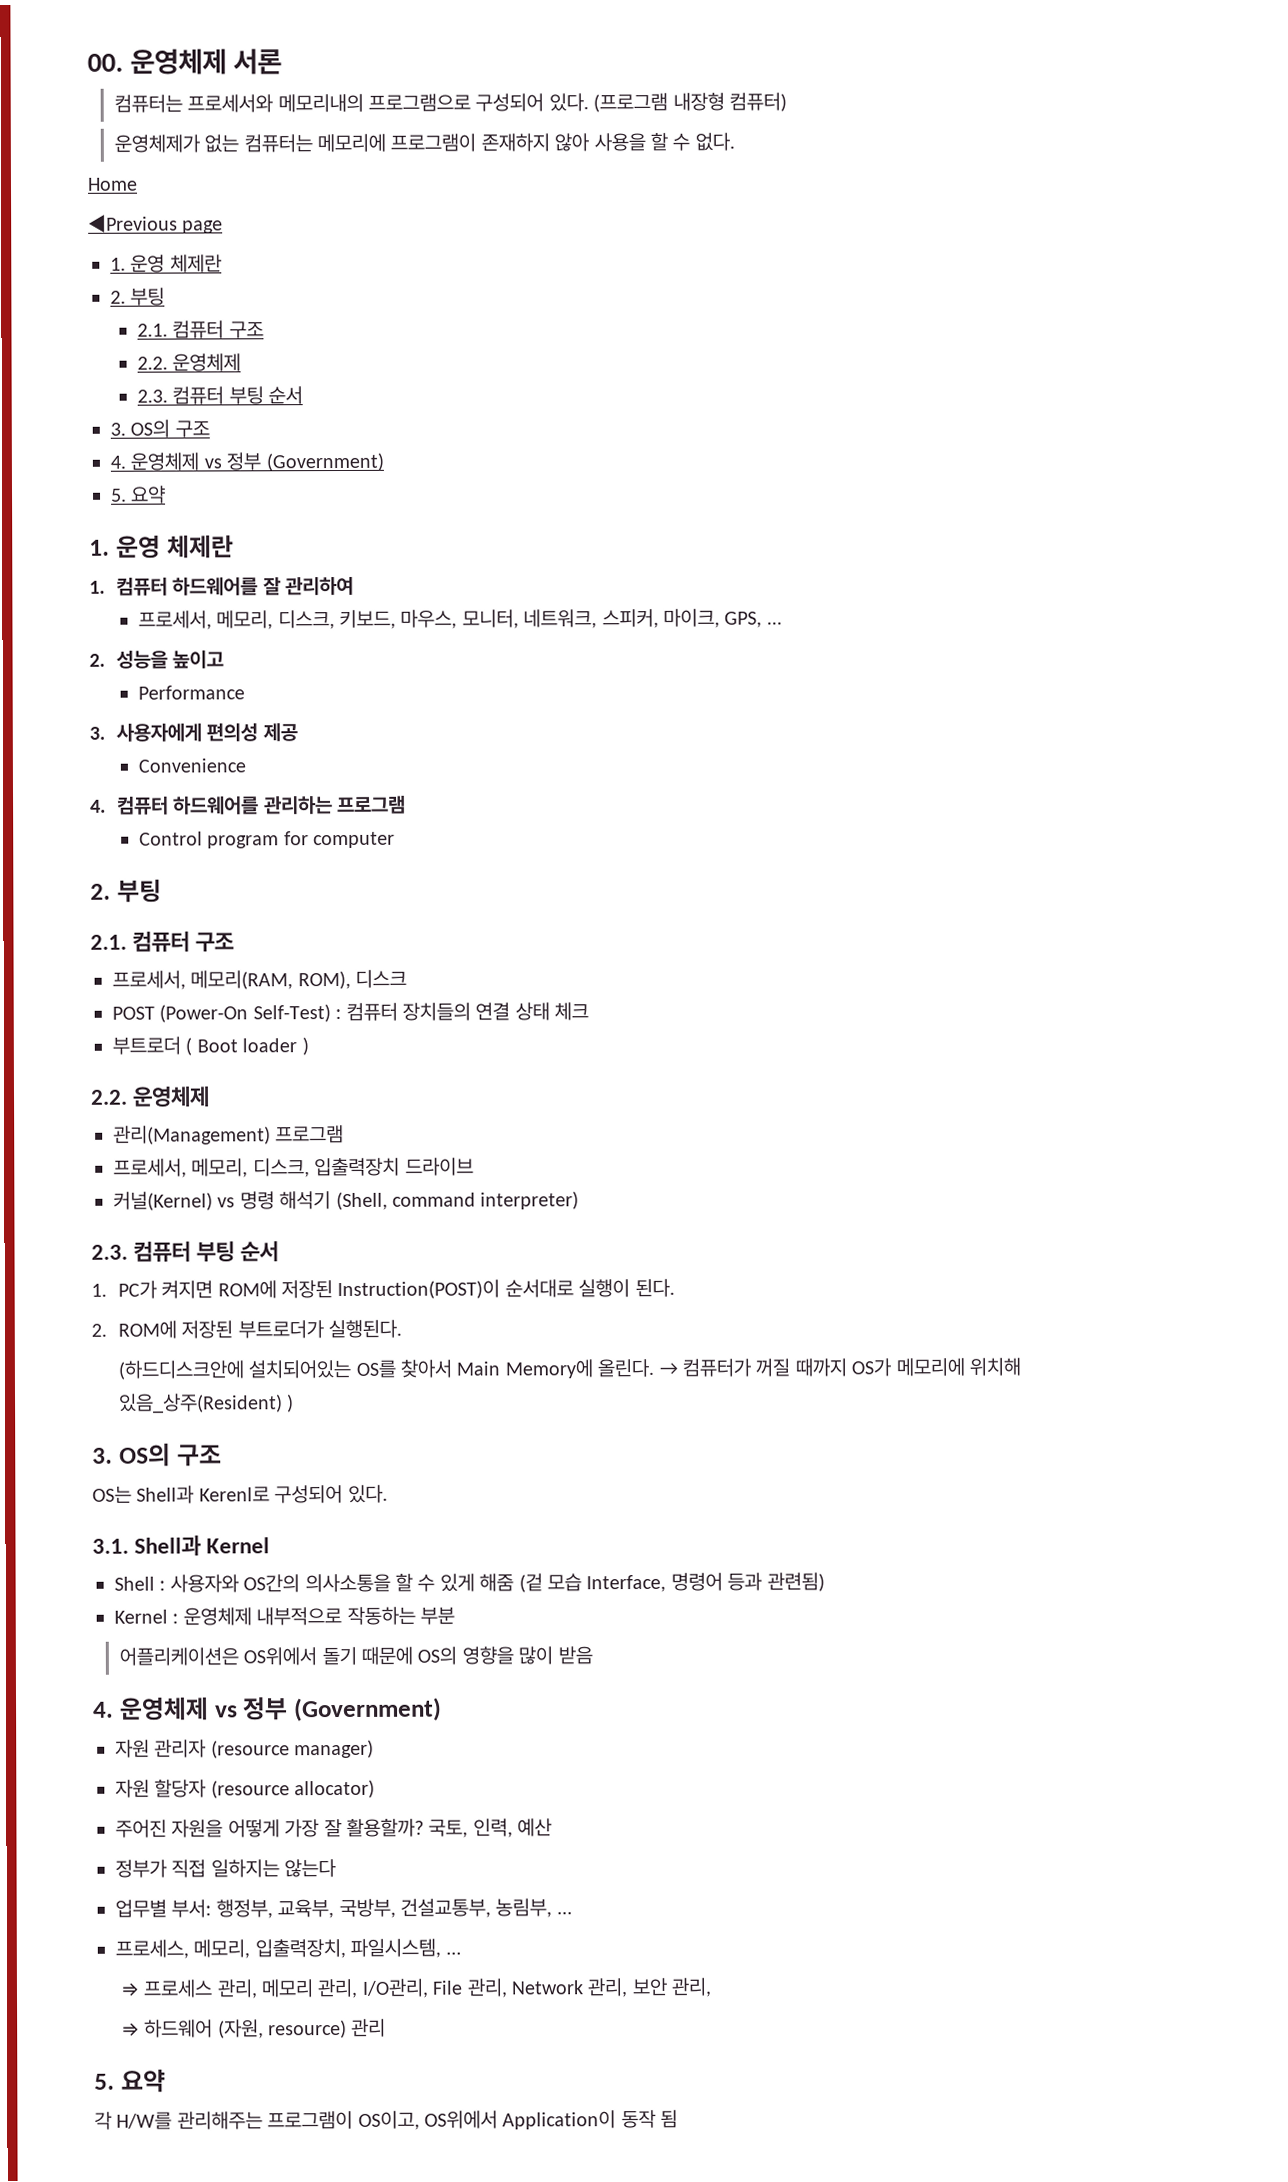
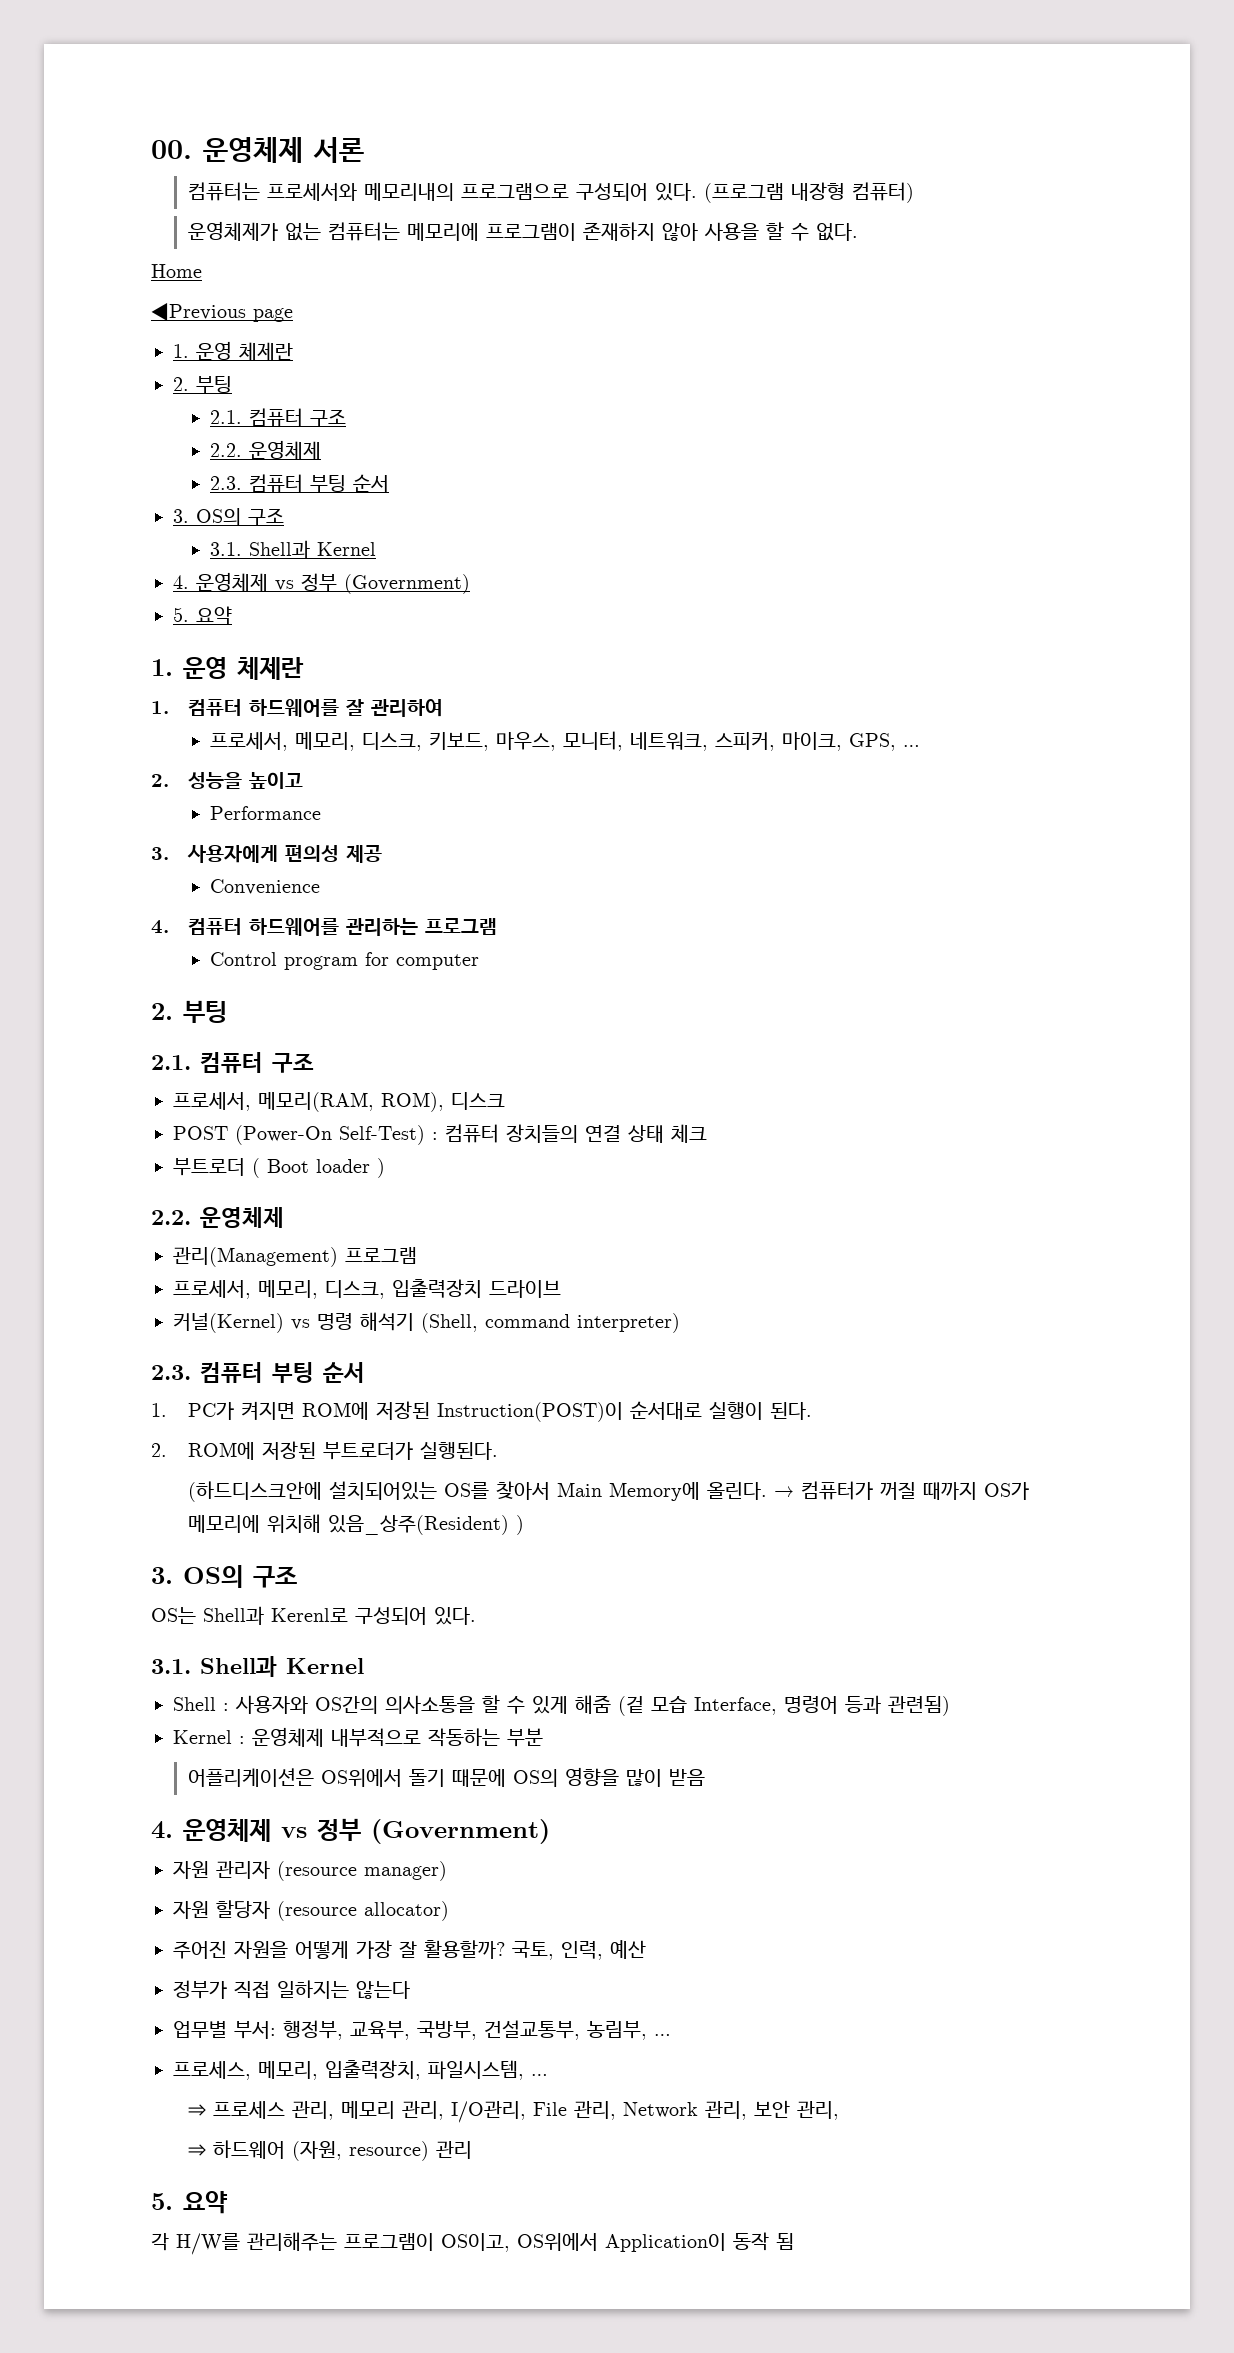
(210, 429) none -> [209,540,376,559] // 3.1. Shell과 Kernel

